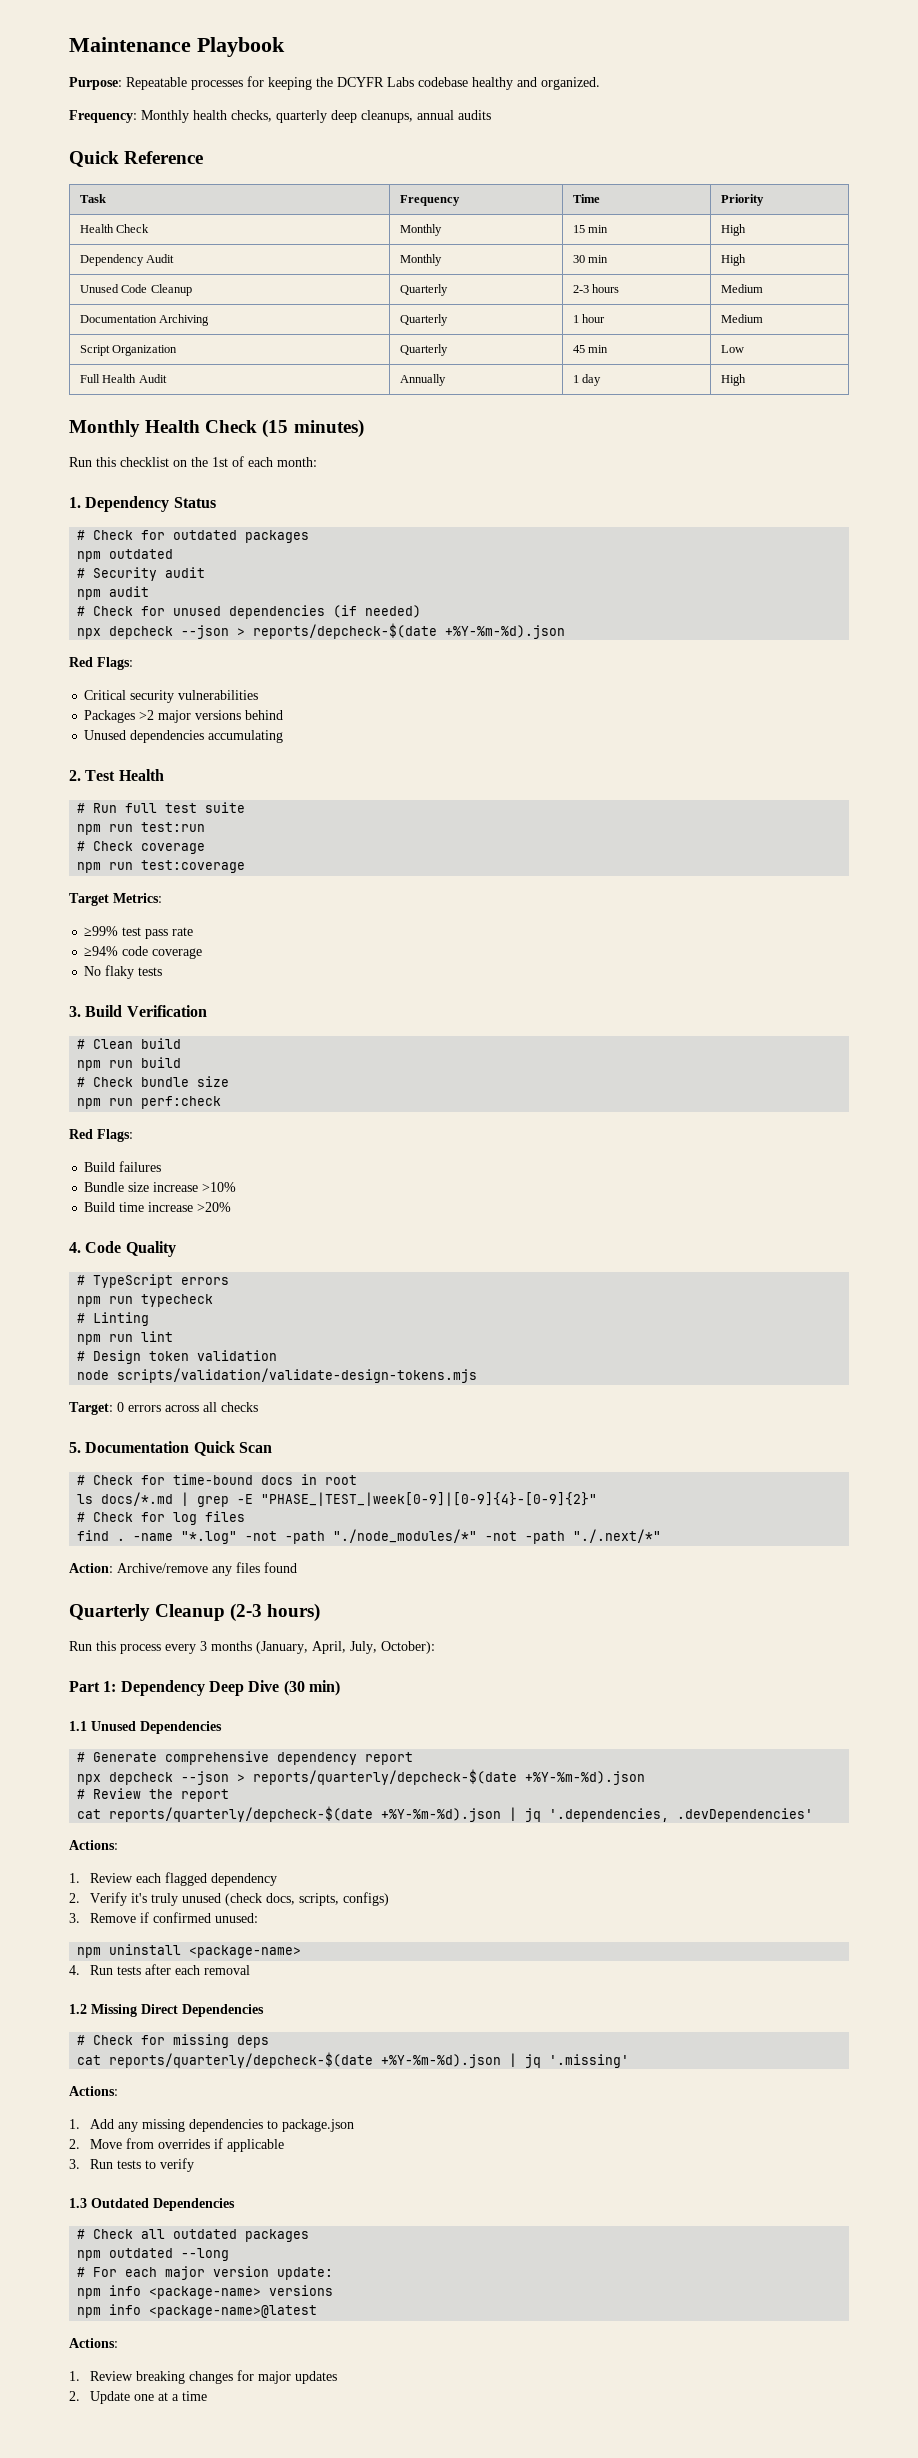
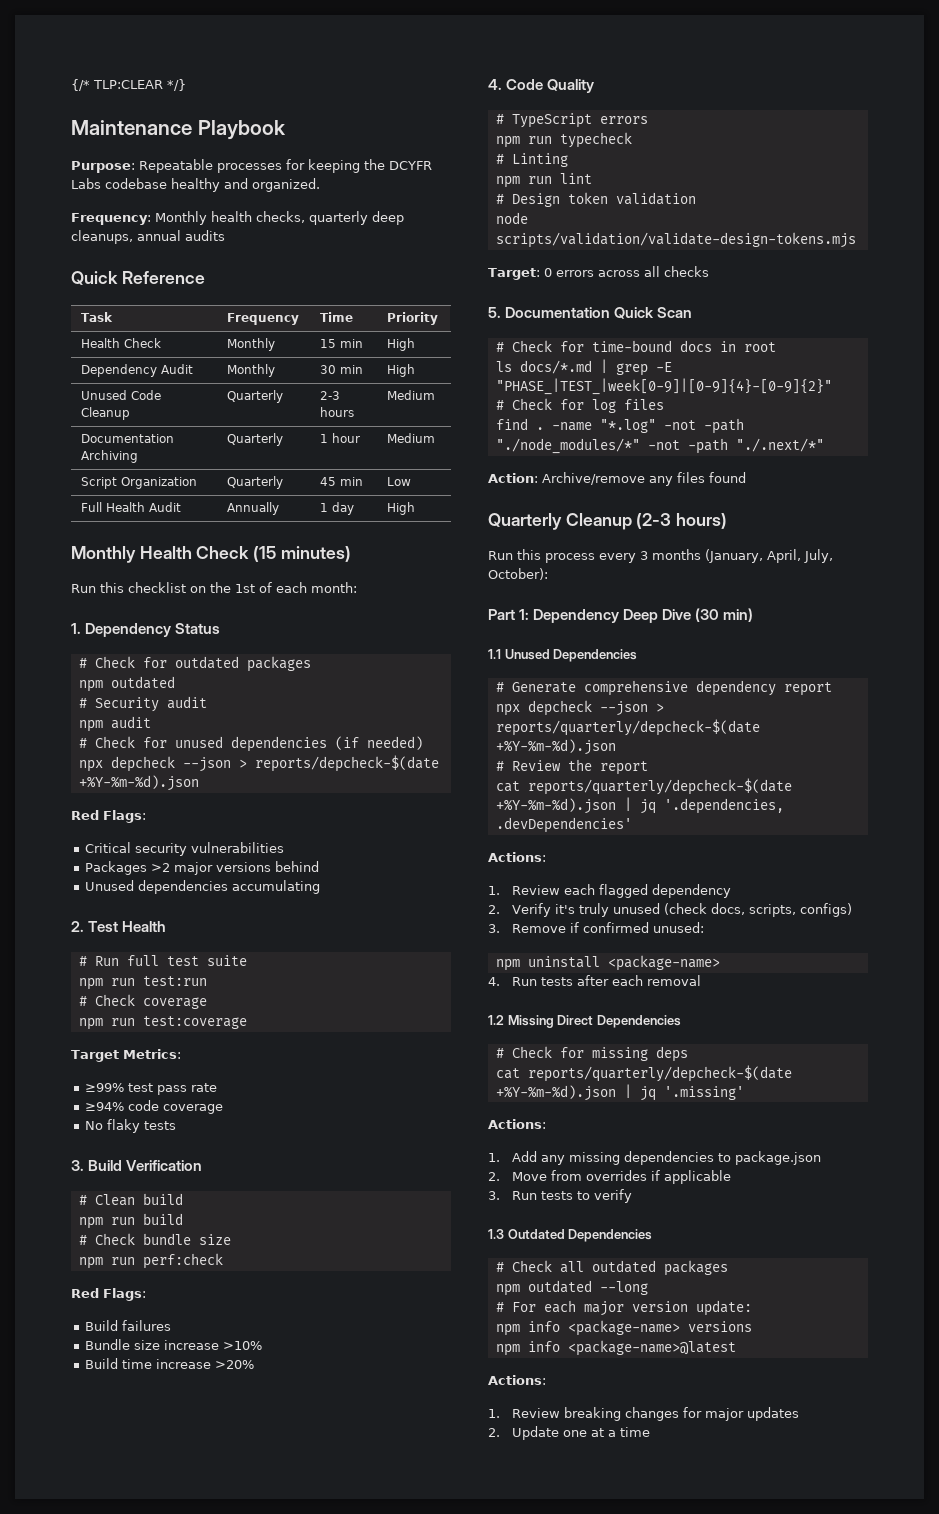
(69, 44) none -> [71,79,186,91] {/* TLP:CLEAR */} //

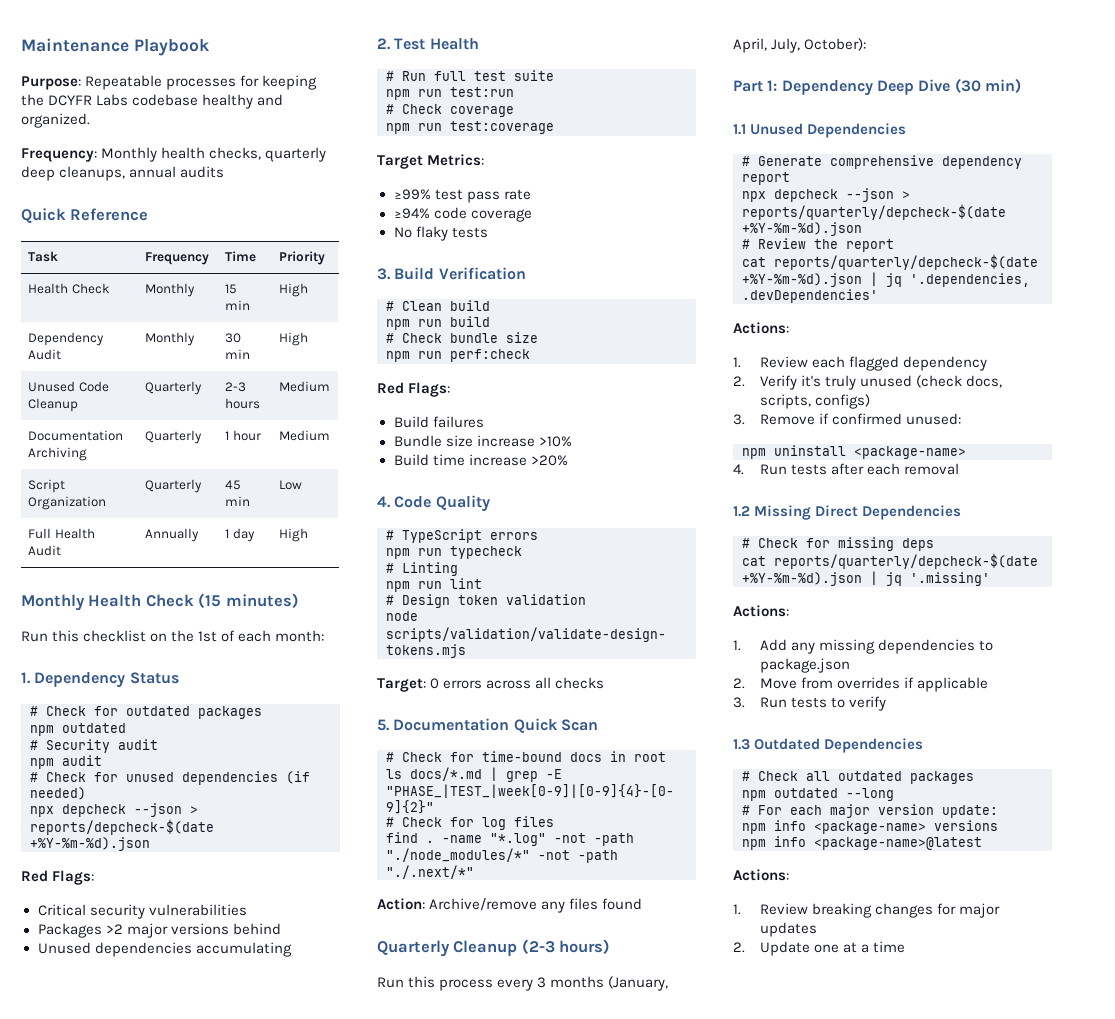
[71,79,186,91] {/* TLP:CLEAR */} // -> (21, 45) none

